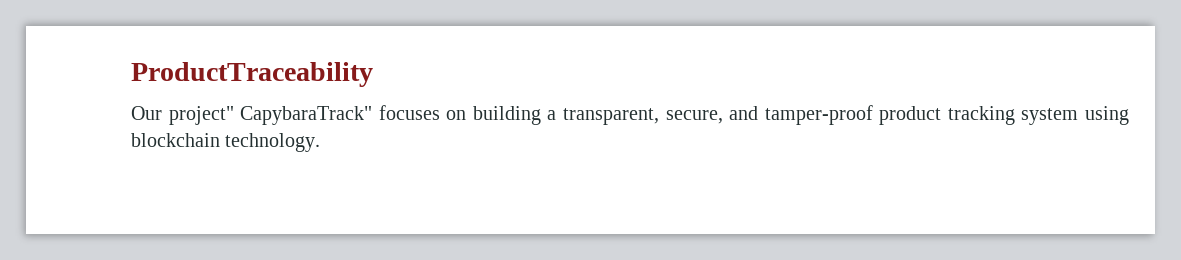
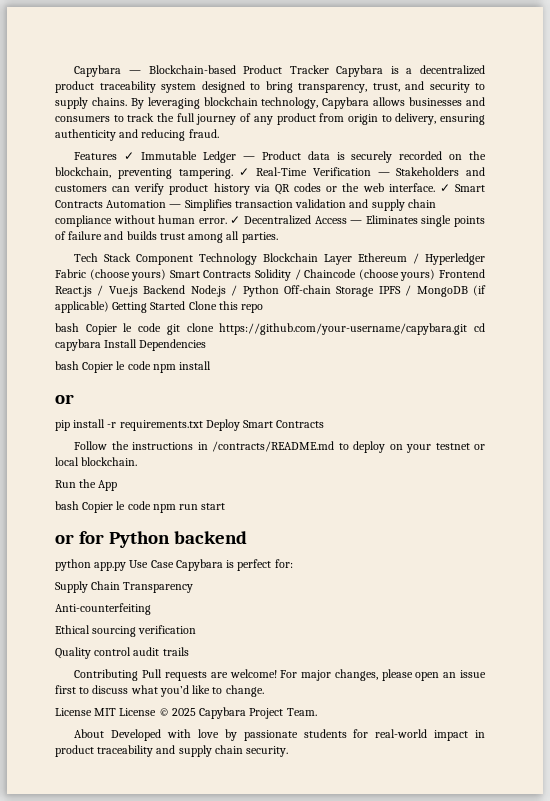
[131,62,373,87] [131,105,1129,125] [131,133,321,152] ProductTraceability // Our project" CapybaraTrack" focuses on building a transparent, secure, and tamper-proof product tracking system using blockchain technology. -> [74,65,486,77] [55,81,485,93] [55,97,486,109] [55,113,485,125] [55,129,219,141] [74,151,486,163] [55,167,485,179] [55,183,485,195] [55,199,436,211] [55,215,486,227] [55,231,278,243] [74,253,486,265] [55,269,485,281] [55,285,487,297] [55,301,264,313] [55,323,485,335] [55,339,207,351] [55,361,212,373] [55,394,74,404] [55,419,325,431] [74,441,486,453] [55,457,138,466] [55,479,118,491] [55,501,226,513] [55,531,247,548] [55,559,293,571] [55,581,194,593] [55,603,151,615] [55,625,197,637] [55,647,189,659] [74,669,486,681] [55,685,264,697] [55,707,317,719] [74,729,485,741] [55,745,289,757] Capybara — Blockchain-based Product Tracker Capybara is a decentralized product traceability system designed to bring transparency, trust, and security to supply chains. By leveraging blockchain technology, Capybara allows businesses and consumers to track the full journey of any product from origin to delivery, ensuring authenticity and reducing fraud. // Features ✓ Immutable Ledger — Product data is securely recorded on the blockchain, preventing tampering. ✓ Real-Time Verification — Stakeholders and customers can verify product history via QR codes or the web interface. ✓ Smart Contracts Automation — Simplifies transaction validation and supply chain compliance without human error. ✓ Decentralized Access — Eliminates single points of failure and builds trust among all parties. // Tech Stack Component Technology Blockchain Layer Ethereum / Hyperledger Fabric (choose yours) Smart Contracts Solidity / Chaincode (choose yours) Frontend React.js / Vue.js Backend Node.js / Python Off-chain Storage IPFS / MongoDB (if applicable) Getting Started Clone this repo // bash Copier le code git clone https://github.com/your-username/capybara.git cd capybara Install Dependencies // bash Copier le code npm install // or // pip install -r requirements.txt Deploy Smart Contracts // Follow the instructions in /contracts/README.md to deploy on your testnet or local blockchain. // Run the App // bash Copier le code npm run start // or for Python backend // python app.py Use Case Capybara is perfect for: // Supply Chain Transparency // Anti-counterfeiting // Ethical sourcing verification // Quality control audit trails // Contributing Pull requests are welcome! For major changes, please open an issue first to discuss what you’d like to change. // License MIT License © 2025 Capybara Project Team. // About Developed with love by passionate students for real-world impact in product traceability and supply chain security.

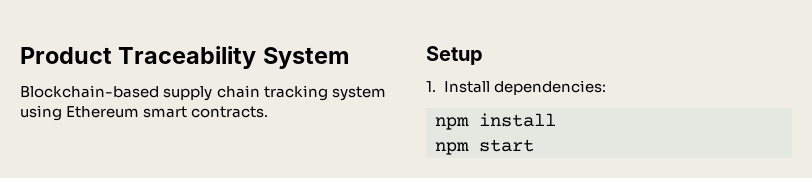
[74,65,486,77] [55,81,485,93] [55,97,486,109] [55,113,485,125] [55,129,219,141] [74,151,486,163] [55,167,485,179] [55,183,485,195] [55,199,436,211] [55,215,486,227] [55,231,278,243] [74,253,486,265] [55,269,485,281] [55,285,487,297] [55,301,264,313] [55,323,485,335] [55,339,207,351] [55,361,212,373] [55,394,74,404] [55,419,325,431] [74,441,486,453] [55,457,138,466] [55,479,118,491] [55,501,226,513] [55,531,247,548] [55,559,293,571] [55,581,194,593] [55,603,151,615] [55,625,197,637] [55,647,189,659] [74,669,486,681] [55,685,264,697] [55,707,317,719] [74,729,485,741] [55,745,289,757] Capybara — Blockchain-based Product Tracker Capybara is a decentralized product traceability system designed to bring transparency, trust, and security to supply chains. By leveraging blockchain technology, Capybara allows businesses and consumers to track the full journey of any product from origin to delivery, ensuring authenticity and reducing fraud. // Features ✓ Immutable Ledger — Product data is securely recorded on the blockchain, preventing tampering. ✓ Real-Time Verification — Stakeholders and customers can verify product history via QR codes or the web interface. ✓ Smart Contracts Automation — Simplifies transaction validation and supply chain compliance without human error. ✓ Decentralized Access — Eliminates single points of failure and builds trust among all parties. // Tech Stack Component Technology Blockchain Layer Ethereum / Hyperledger Fabric (choose yours) Smart Contracts Solidity / Chaincode (choose yours) Frontend React.js / Vue.js Backend Node.js / Python Off-chain Storage IPFS / MongoDB (if applicable) Getting Started Clone this repo // bash Copier le code git clone https://github.com/your-username/capybara.git cd capybara Install Dependencies // bash Copier le code npm install // or // pip install -r requirements.txt Deploy Smart Contracts // Follow the instructions in /contracts/README.md to deploy on your testnet or local blockchain. // Run the App // bash Copier le code npm run start // or for Python backend // python app.py Use Case Capybara is perfect for: // Supply Chain Transparency // Anti-counterfeiting // Ethical sourcing verification // Quality control audit trails // Contributing Pull requests are welcome! For major changes, please open an issue first to discuss what you’d like to change. // License MIT License © 2025 Capybara Project Team. // About Developed with love by passionate students for real-world impact in product traceability and supply chain security. -> [20,46,349,69] [20,85,386,101] [20,105,269,121] [426,46,483,65] [426,80,606,95] [435,113,556,130] [435,139,534,155] Product Traceability System // Blockchain-based supply chain tracking system using Ethereum smart contracts. // Setup // 1. Install dependencies: // npm install // npm start

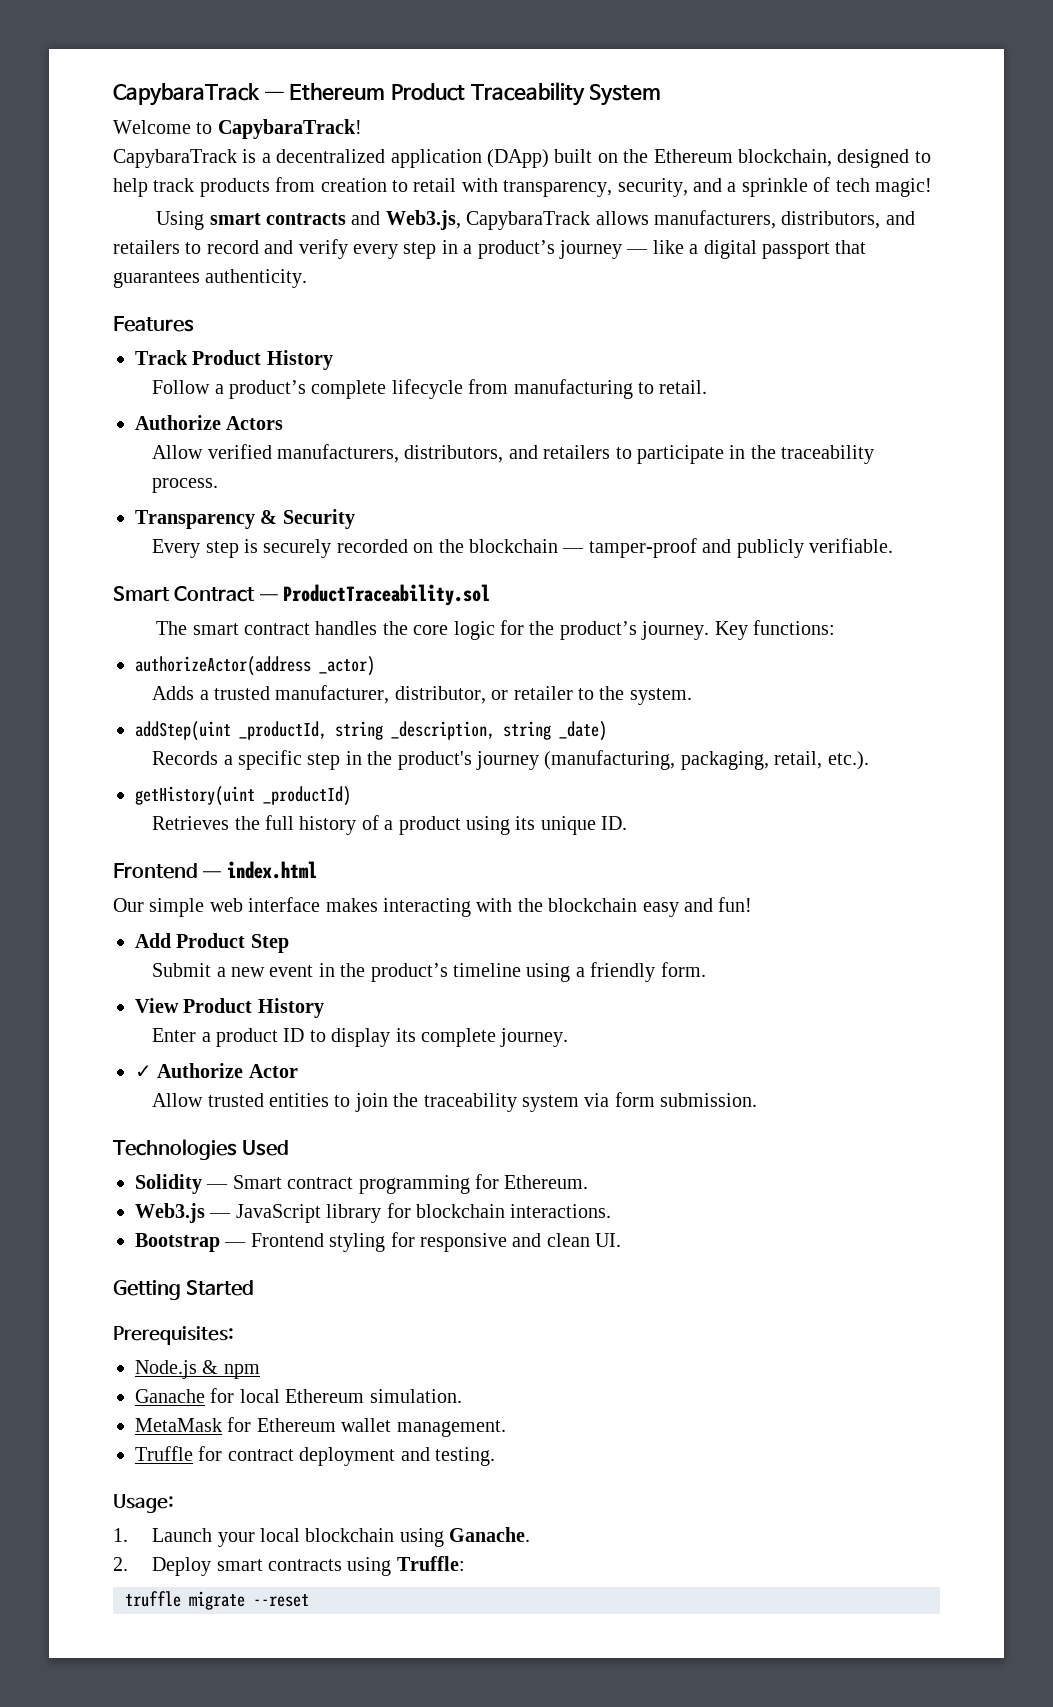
(20, 55) none -> [113,83,386,106] CapybaraTrack — Ethereum
[20,85,386,101] [20,105,269,121] [426,46,483,65] [426,80,606,95] [435,113,556,130] [435,139,534,155] Blockchain-based supply chain tracking system using Ethereum smart contracts. // Setup // 1. Install dependencies: // npm install // npm start -> [113,119,362,139] [113,149,931,168] [113,177,932,197] [156,210,915,230] [113,239,867,259] [113,269,308,288] [113,316,194,332] [135,350,333,370] [152,379,708,399] [135,415,284,430] [152,444,875,464] [152,478,219,493] [135,509,355,529] [152,538,893,558] [113,584,491,606] [156,620,835,640] [135,656,375,676] [152,685,692,705] [135,721,607,741] [152,750,869,770] [135,786,351,806] [152,815,628,835] [113,861,317,879] [113,897,753,917] [135,933,289,953] [152,962,706,982] [135,998,324,1018] [152,1028,569,1047] [135,1063,298,1078] [152,1092,758,1112] [113,1139,290,1160] [135,1174,589,1194] [135,1203,612,1223] [135,1232,622,1252] [113,1280,255,1300] [113,1326,234,1345] [135,1360,260,1379] [135,1388,462,1403] [135,1417,506,1437] [135,1446,495,1466] [113,1494,174,1513] [113,1527,531,1547] [113,1556,465,1576] [125,1591,309,1610] Welcome to CapybaraTrack! // CapybaraTrack is a decentralized application (DApp) built on the Ethereum blockchain, designed to help track products from creation to retail with transparency, security, and a sprinkle of tech magic! // Using smart contracts and Web3.js, CapybaraTrack allows manufacturers, distributors, and retailers to record and verify every step in a product’s journey — like a digital passport that guarantees authenticity. // Features // Track Product History // Follow a product’s complete lifecycle from manufacturing to retail. // Authorize Actors // Allow verified manufacturers, distributors, and retailers to participate in the traceability process. // Transparency & Security // Every step is securely recorded on the blockchain — tamper-proof and publicly verifiable. // Smart Contract — ProductTraceability.sol // The smart contract handles the core logic for the product’s journey. Key functions: // authorizeActor(address _actor) // Adds a trusted manufacturer, distributor, or retailer to the system. // addStep(uint _productId, string _description, string _date) // Records a specific step in the product's journey (manufacturing, packaging, retail, etc.). // getHistory(uint _productId) // Retrieves the full history of a product using its unique ID. // Frontend — index.html // Our simple web interface makes interacting with the blockchain easy and fun! // Add Product Step // Submit a new event in the product’s timeline using a friendly form. // View Product History // Enter a product ID to display its complete journey. // ✓ Authorize Actor // Allow trusted entities to join the traceability system via form submission. // Technologies Used // Solidity — Smart contract programming for Ethereum. // Web3.js — JavaScript library for blockchain interactions. // Bootstrap — Frontend styling for responsive and clean UI. // Getting Started // Prerequisites: // Node.js & npm // Ganache for local Ethereum simulation. // MetaMask for Ethereum wallet management. // Truffle for contract deployment and testing. // Usage: // 1. Launch your local blockchain using Ganache. // 2. Deploy smart contracts using Truffle: // truffle migrate --reset

